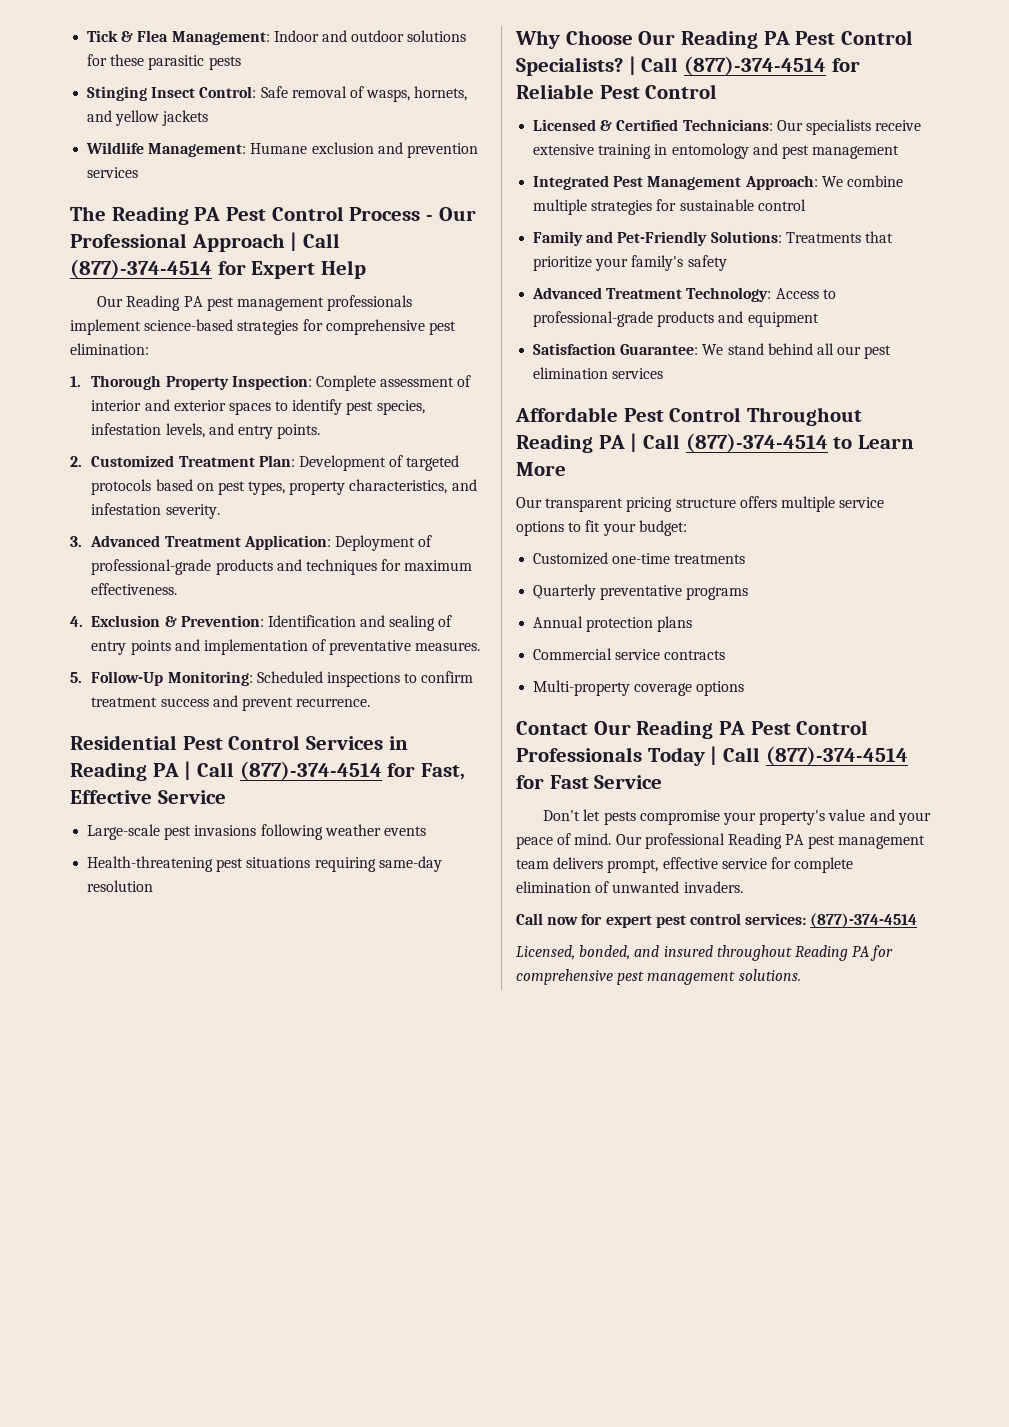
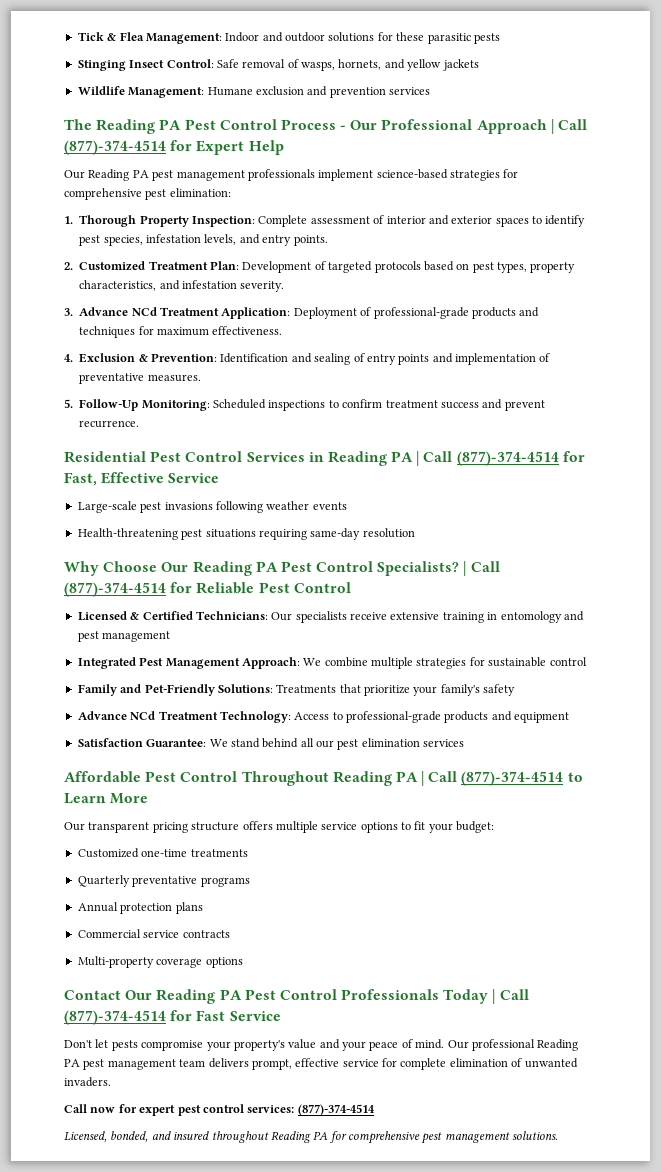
[90,535,161,547] Advanced -> [79,307,157,316] Advance NCd
[532,287,603,299] Advanced -> [77,711,156,720] Advance NCd

